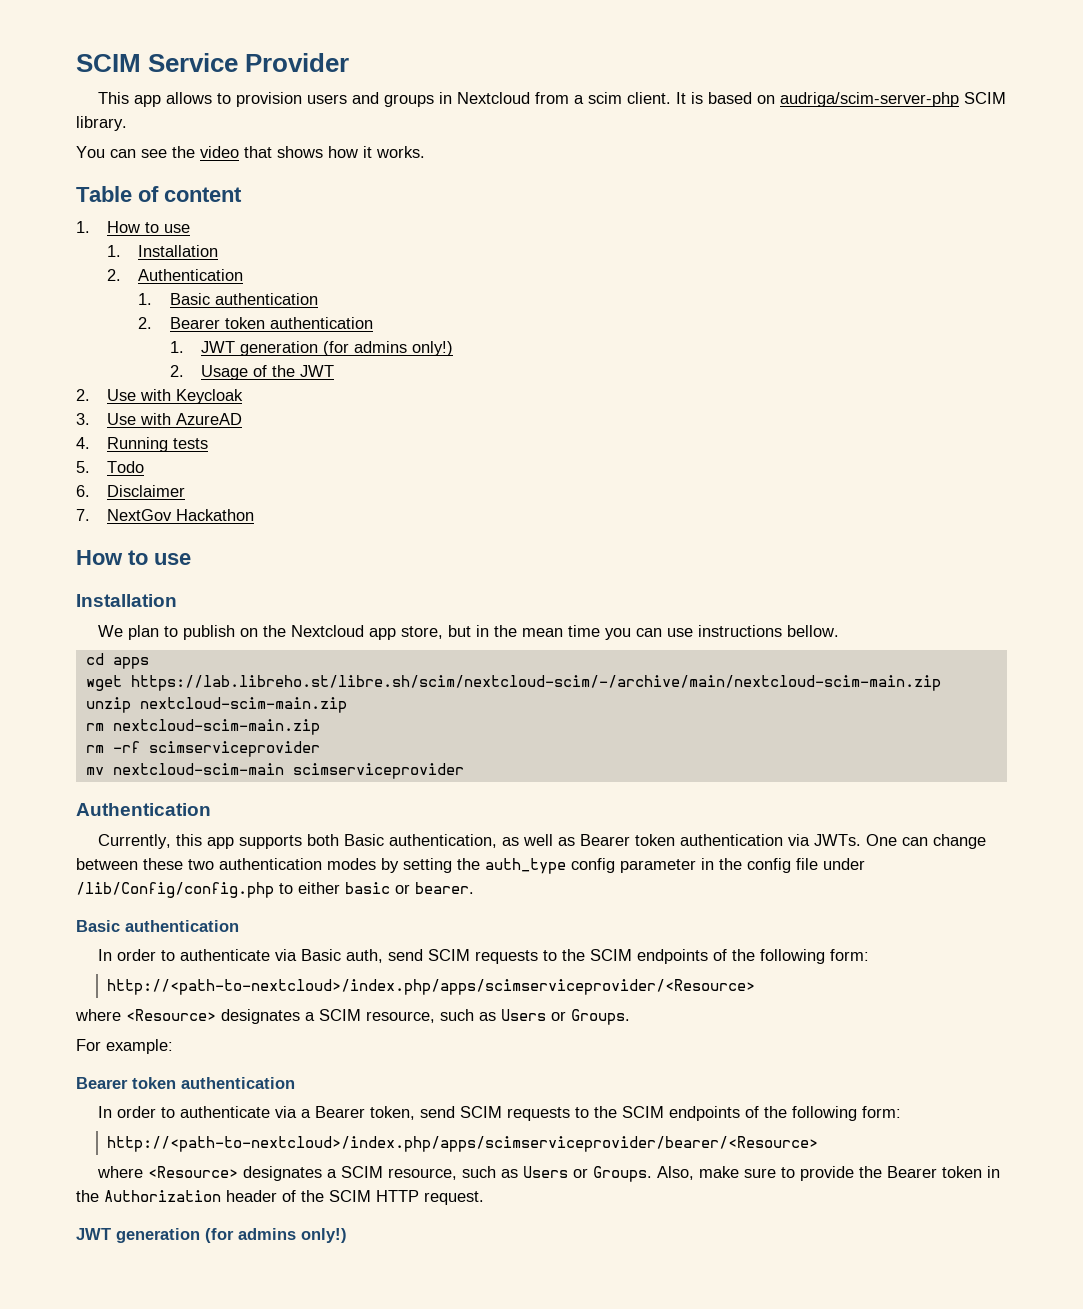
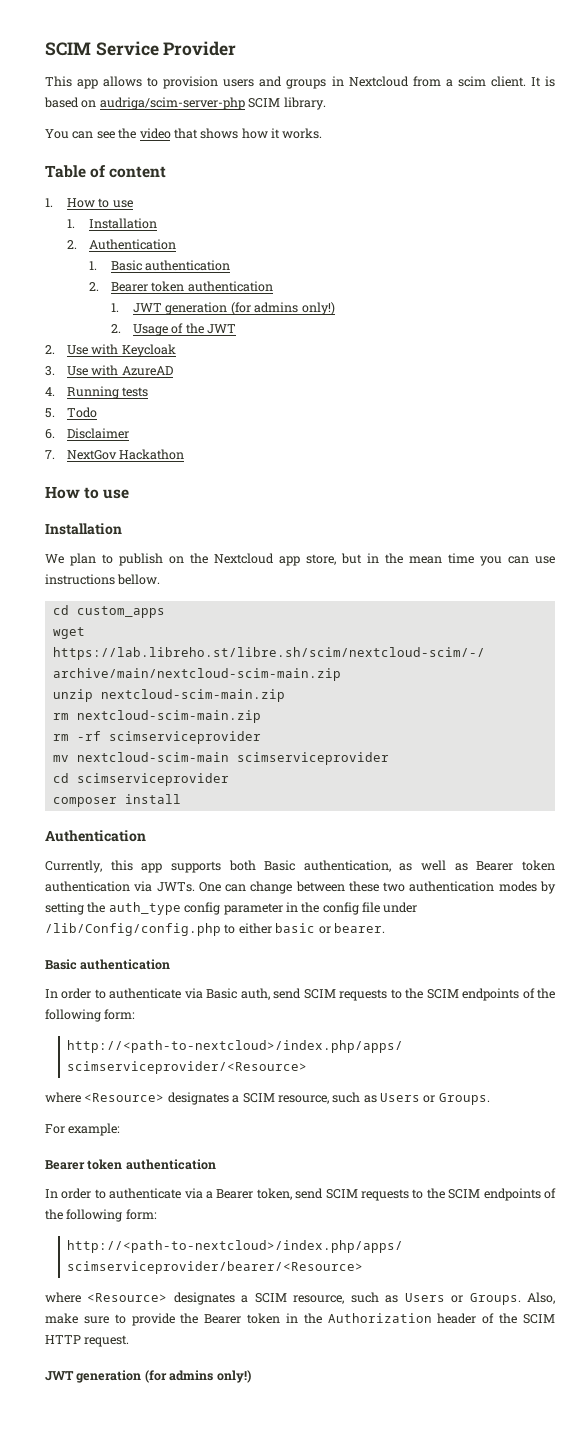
[112,657,149,669] apps -> [76,606,165,618] custom_apps
(464, 771) none -> [52,773,229,786] [52,794,181,807] // cd scimserviceprovider // composer install

